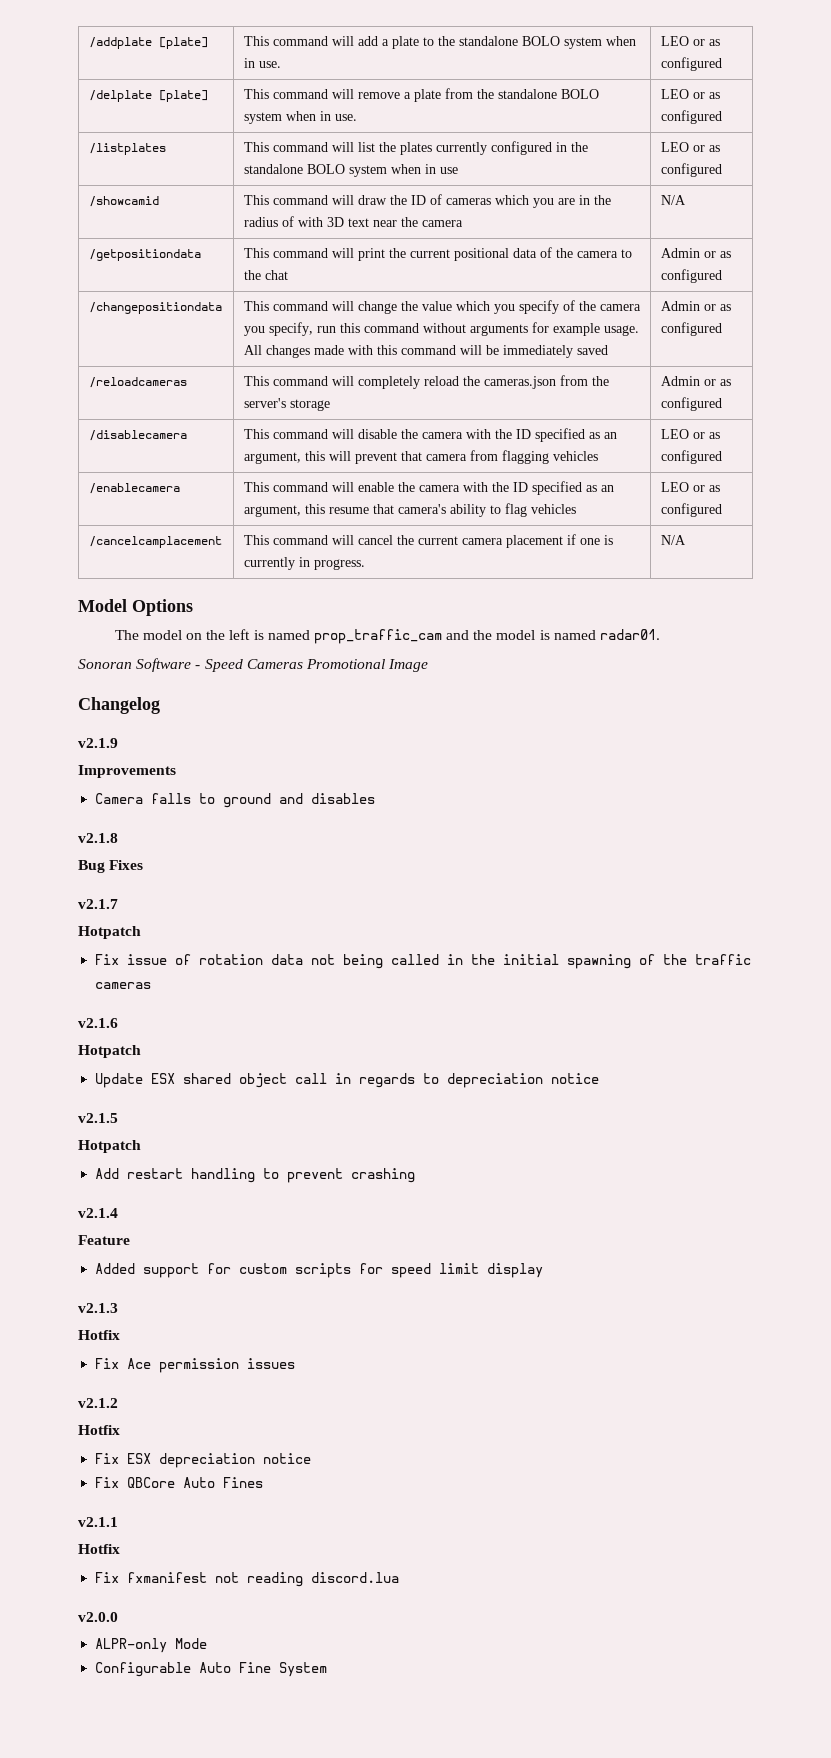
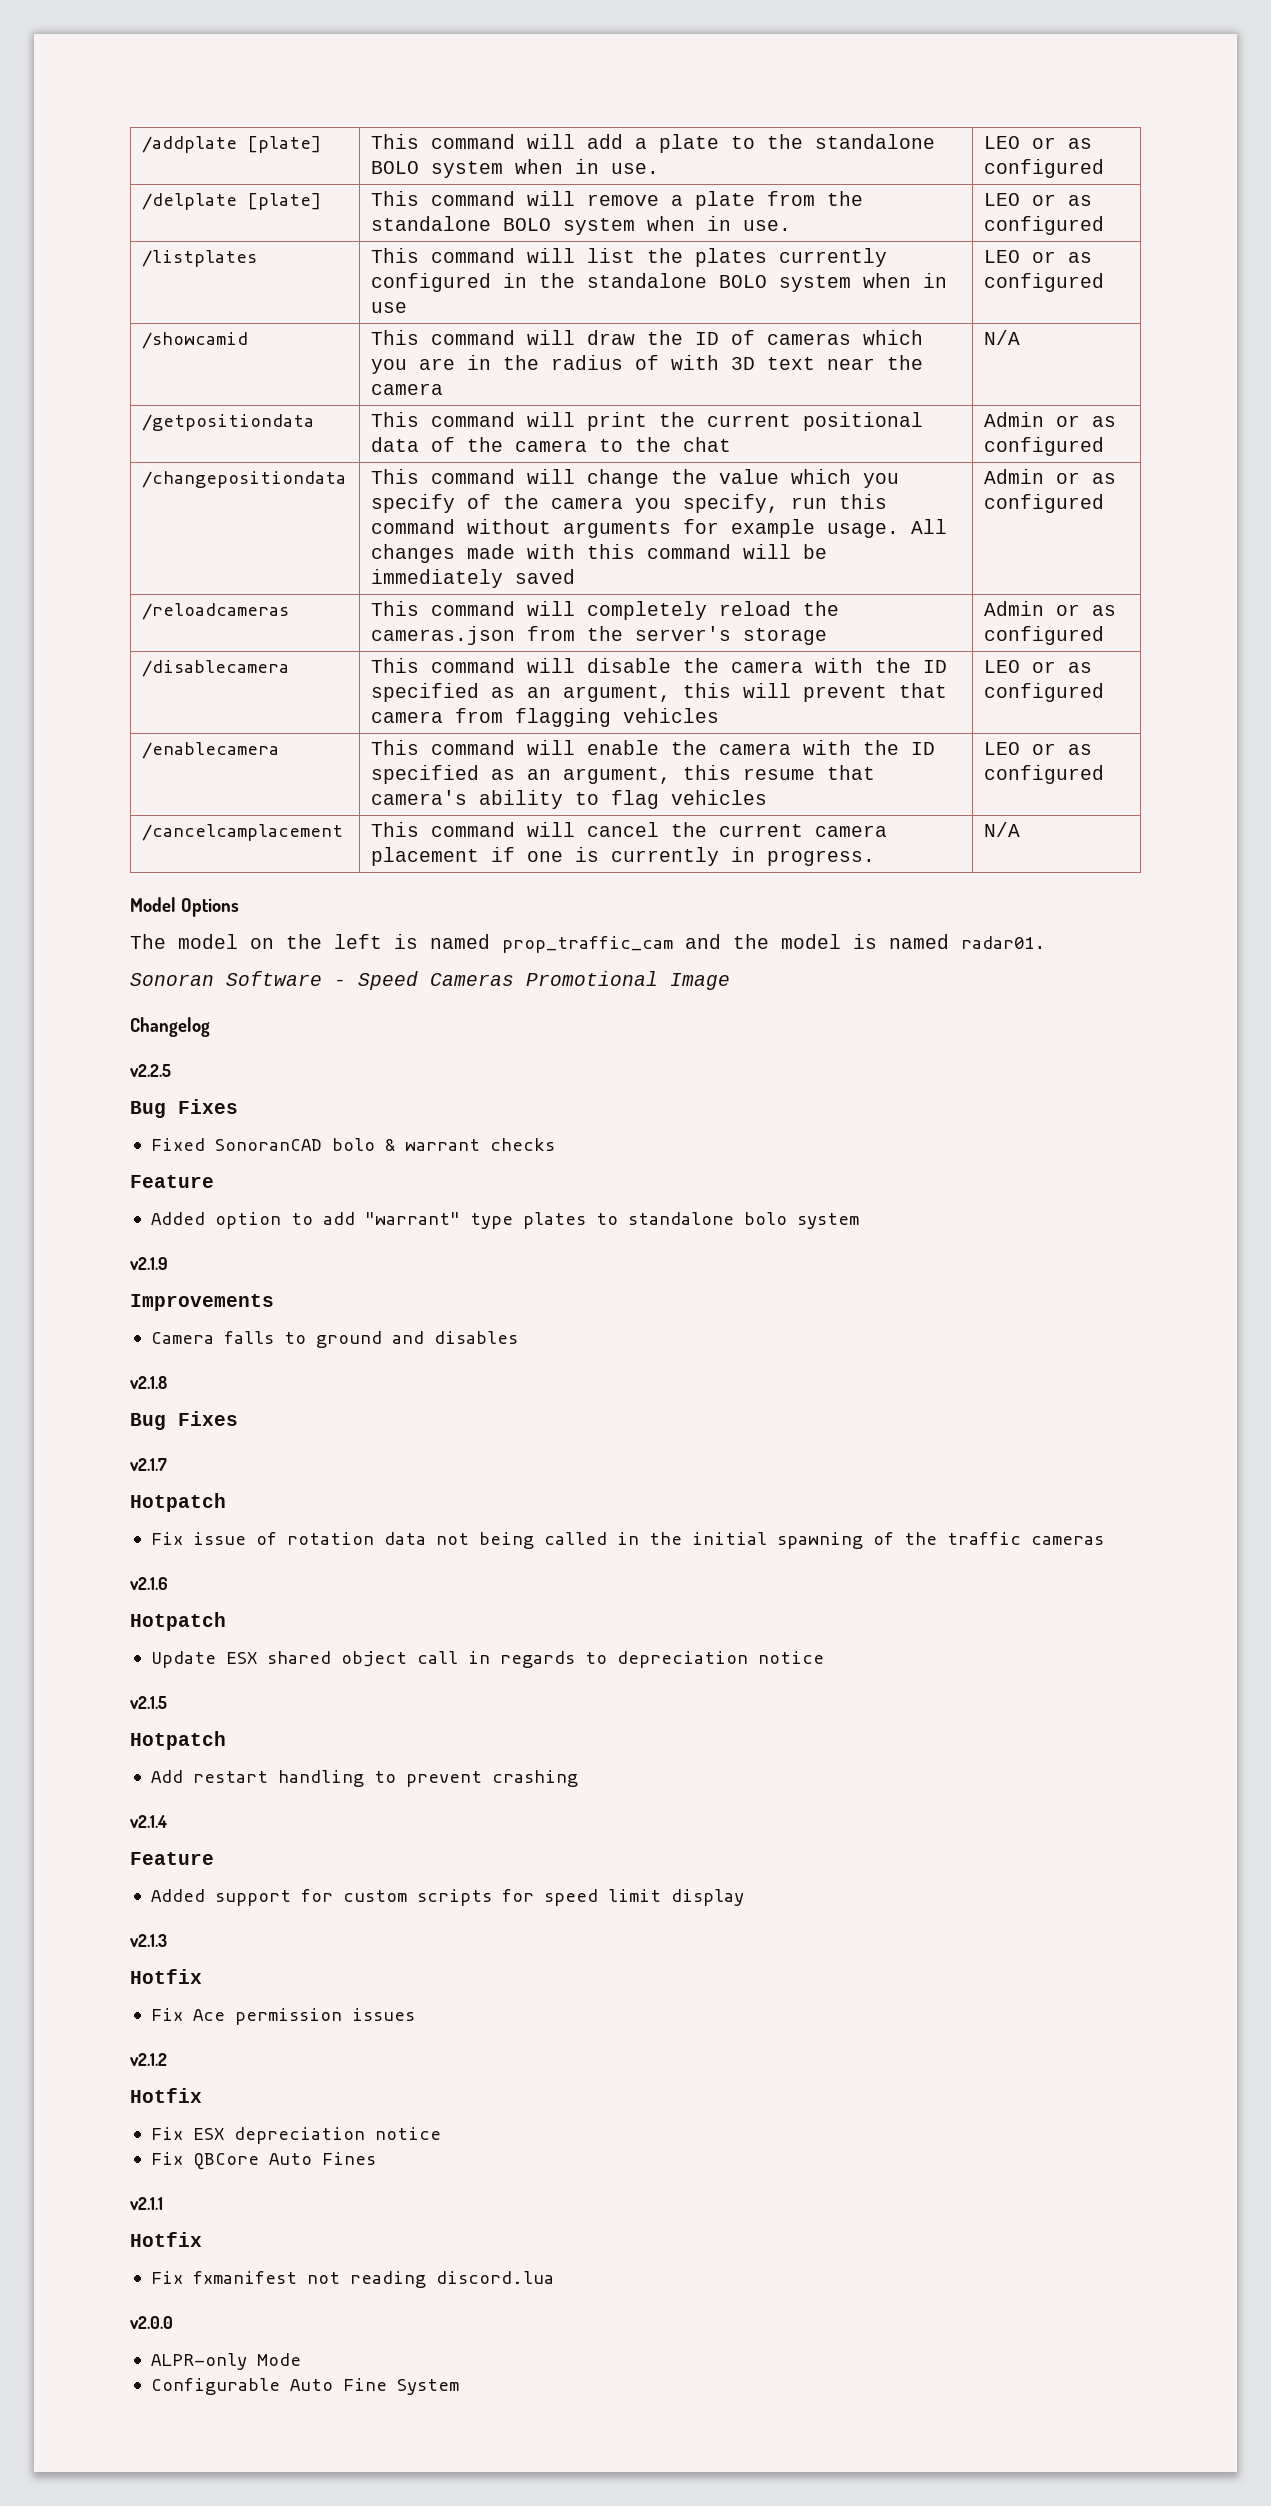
(160, 705) none -> [130,1064,171,1077] [130,1099,238,1118] [151,1138,556,1151] [130,1175,214,1188] [151,1212,860,1229] // v2.2.5 // Bug Fixes // Fixed SonoranCAD bolo & warrant checks // Feature // Added option to add "warrant" type plates to standalone bolo system

